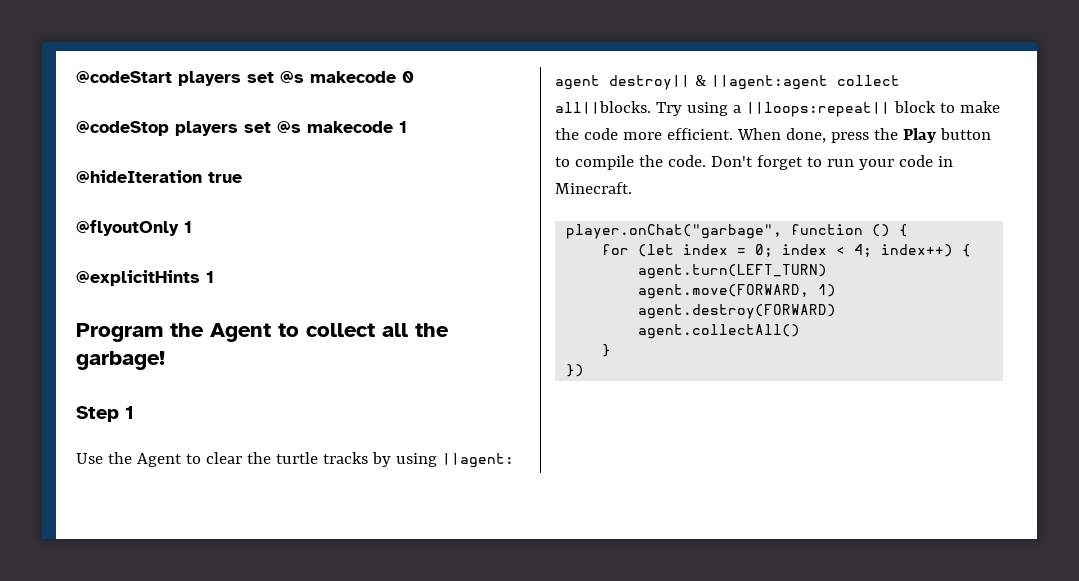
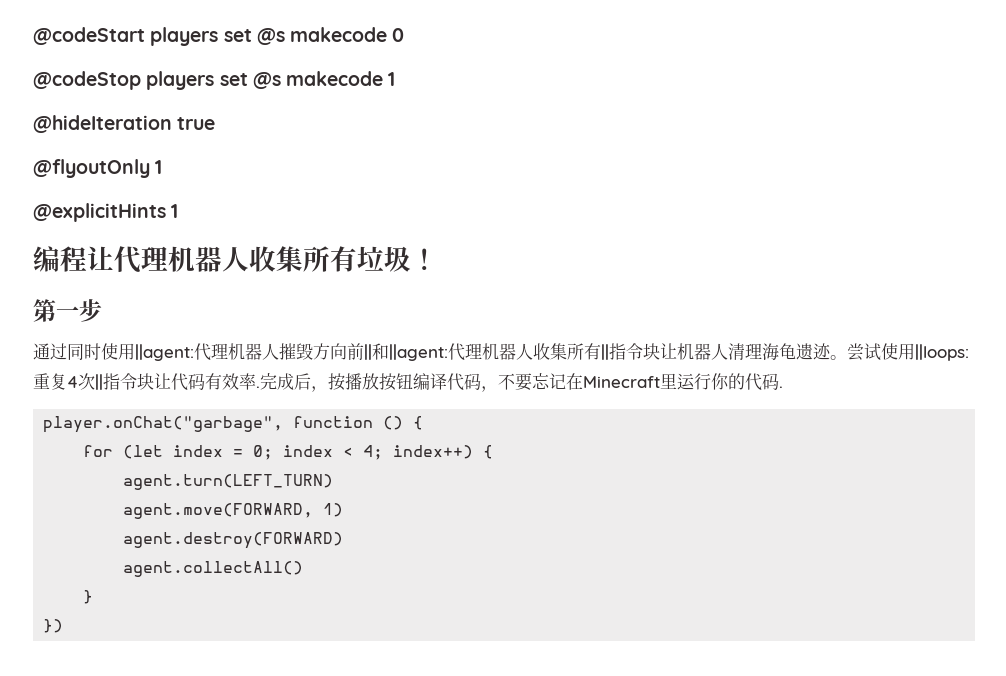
[76,323,449,342] [76,351,165,370] [76,406,134,422] [76,452,514,468] [555,75,900,90] [555,101,1000,117] [555,128,991,143] [555,155,953,170] [555,182,632,194] Program the Agent to collect all the garbage! // Step 1 // Use the Agent to clear the turtle tracks by using ||agent: agent destroy|| & ||agent:agent collect all||blocks. Try using a ||loops:repeat|| block to make the code more efficient. When done, press the Play button to compile the code. Don't forget to run your code in Minecraft. -> [33,246,438,273] [33,299,102,322] [33,343,969,361] [33,373,783,392] 编程让代理机器人收集所有垃圾！ // 第一步 // 通过同时使用||agent:代理机器人摧毁方向前||和||agent:代理机器人收集所有||指令块让机器人清理海龟遗迹。尝试使用||loops:重复4次||指令块让代码有效率.完成后，按播放按钮编译代码，不要忘记在Minecraft里运行你的代码.

